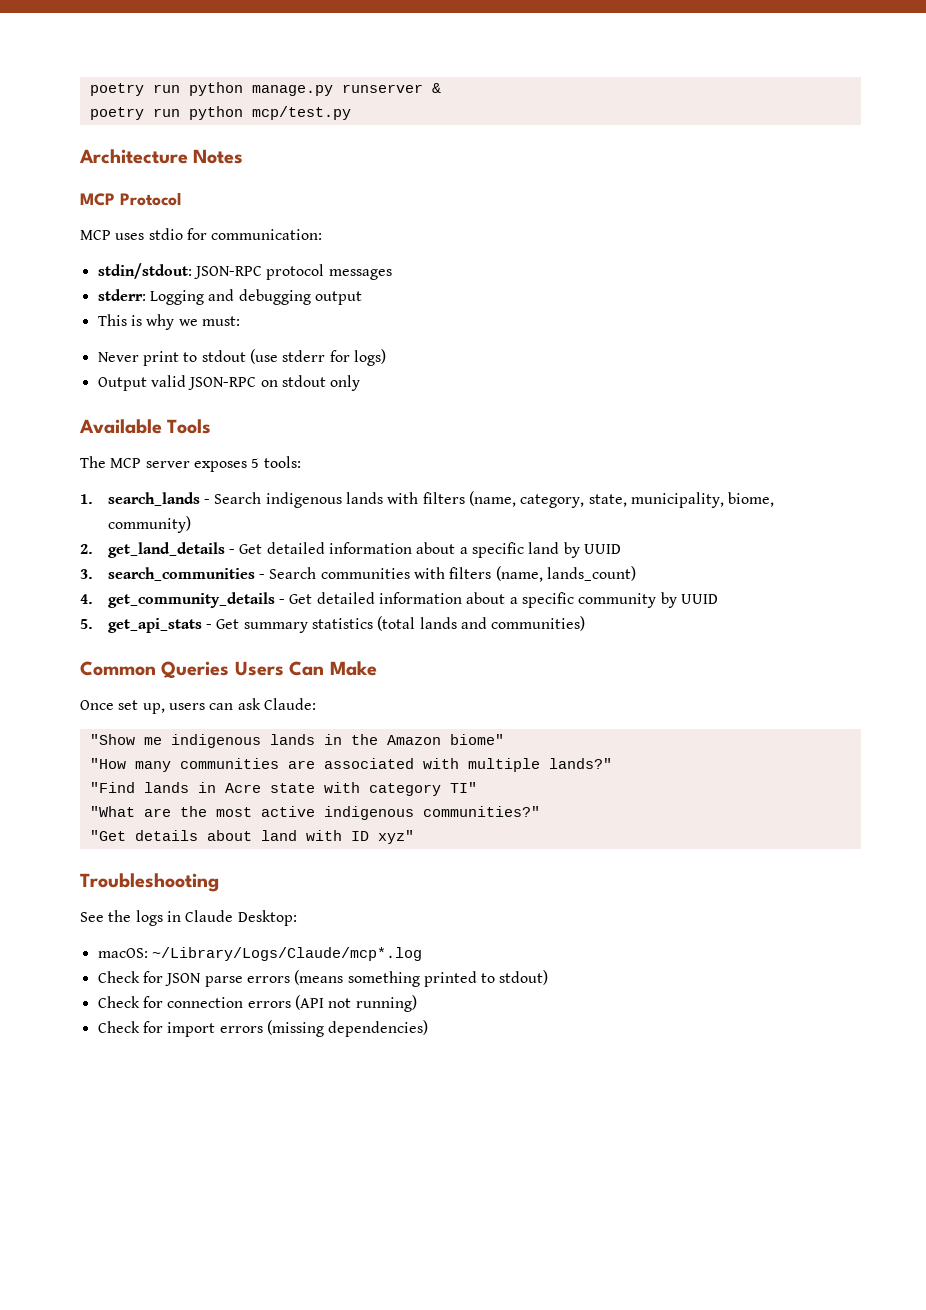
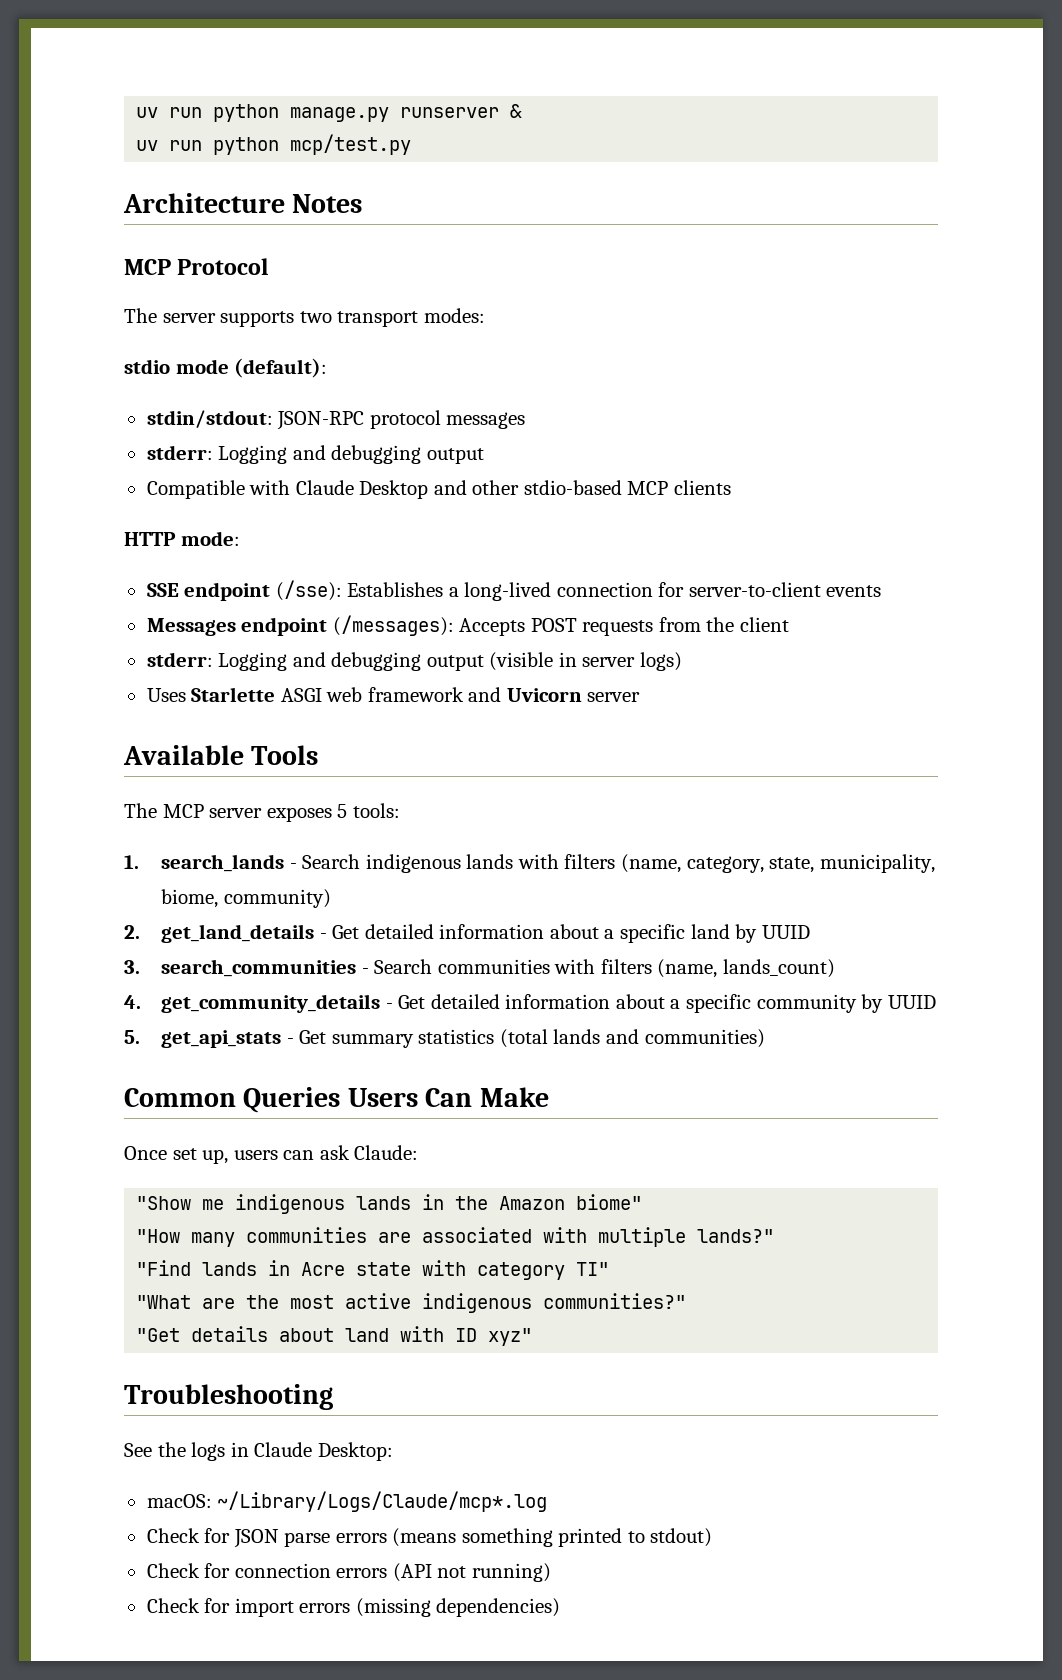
[89,83,144,96] poetry -> [136,107,159,118] uv
[89,107,144,120] poetry -> [136,140,159,151] uv
[80,228,323,240] MCP uses stdio for communication: -> [124,308,485,327] [124,358,328,378] The server supports two transport modes: // stdio mode (default):
[97,314,240,330] [97,349,386,366] [97,375,361,391] This is why we must: // Never print to stdout (use stderr for logs) // Output valid JSON-RPC on stdout only -> [146,480,731,499] [124,531,240,546] [146,580,882,601] [146,615,789,636] [146,652,682,671] [146,687,641,702] Compatible with Claude Desktop and other stdio-based MCP clients // HTTP mode: // SSE endpoint (/sse): Establishes a long-lived connection for server-to-client events // Messages endpoint (/messages): Accepts POST requests from the client // stderr: Logging and debugging output (visible in server logs) // Uses Starlette ASGI web framework and Uvicorn server

